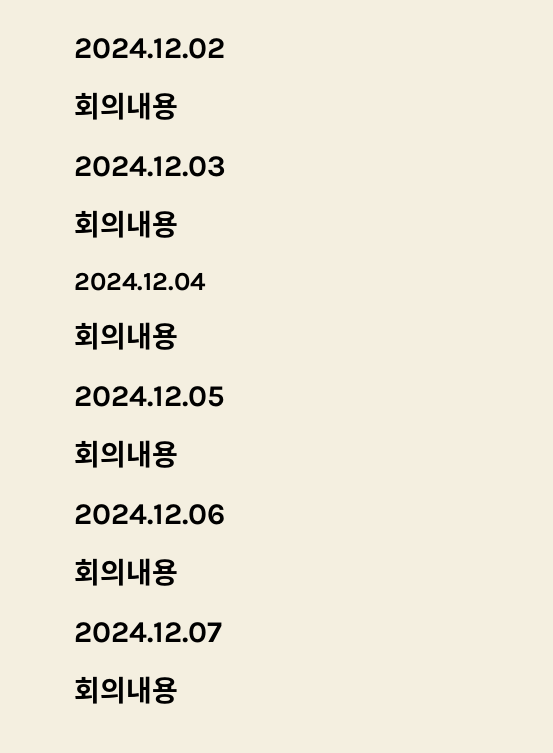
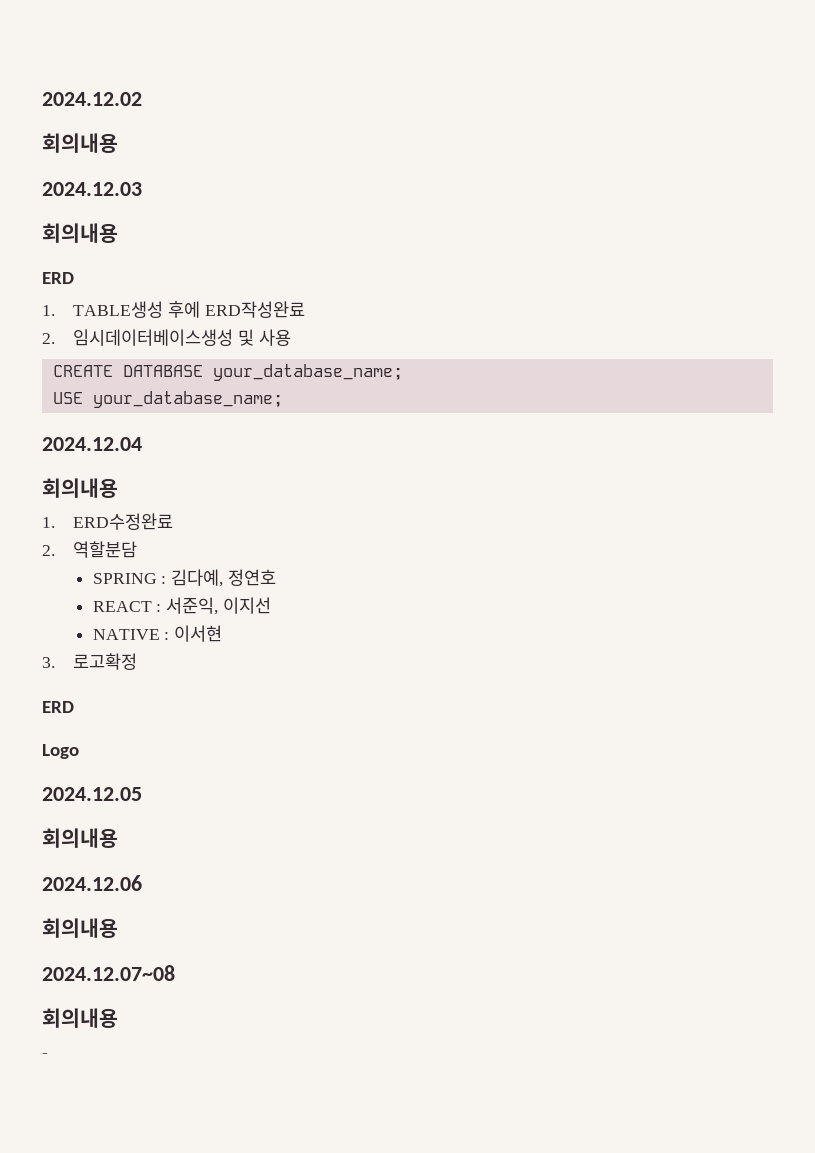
[74,272,206,291] [74,322,178,350] 2024.12.04 // 회의내용 -> [42,272,74,284] [42,301,305,318] [42,329,291,346] [52,364,403,381] [52,391,283,408] [42,437,142,451] [42,478,118,498] [42,513,174,530] [42,541,138,558] [92,569,276,587] [92,597,271,615] [92,625,223,642] [42,653,138,670] [42,701,74,713] [42,744,79,759] ERD // 1. TABLE생성 후에 ERD작성완료 // 2. 임시데이터베이스생성 및 사용 // CREATE DATABASE your_database_name; // USE your_database_name; // 2024.12.04 // 회의내용 // 1. ERD수정완료 // 2. 역할분담 // SPRING : 김다예, 정연호 // REACT : 서준익, 이지선 // NATIVE : 이서현 // 3. 로고확정 // ERD // Logo
[74,622,222,643] [74,676,178,704] 2024.12.07 // 회의내용 -> [42,965,175,981] [42,1008,118,1028] [42,1053,48,1058] 2024.12.07~08 // 회의내용 // -

